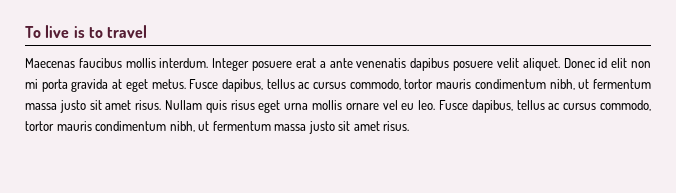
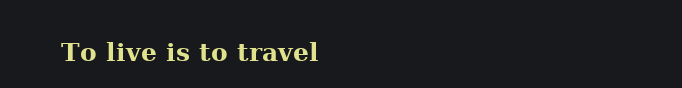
[25,58,652,71] [25,79,652,92] [25,100,651,113] [25,121,410,134] // Maecenas faucibus mollis interdum. Integer posuere erat a ante venenatis dapibus posuere velit aliquet. Donec id elit non mi porta gravida at eget metus. Fusce dapibus, tellus ac cursus commodo, tortor mauris condimentum nibh, ut fermentum massa justo sit amet risus. Nullam quis risus eget urna mollis ornare vel eu leo. Fusce dapibus, tellus ac cursus commodo, tortor mauris condimentum nibh, ut fermentum massa justo sit amet risus. -> (319, 51) none

